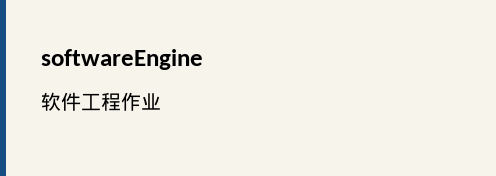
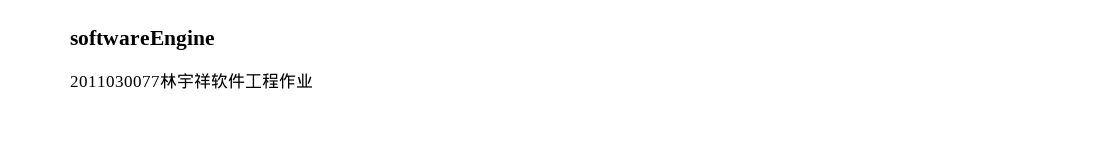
(203, 59) none -> [70,73,211,89] 2011030077林宇祥

